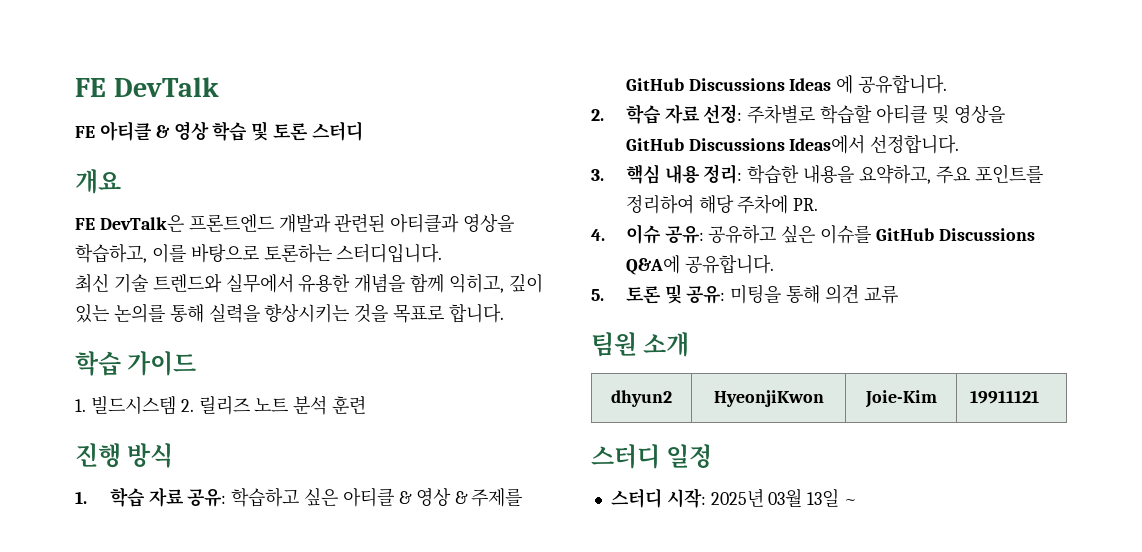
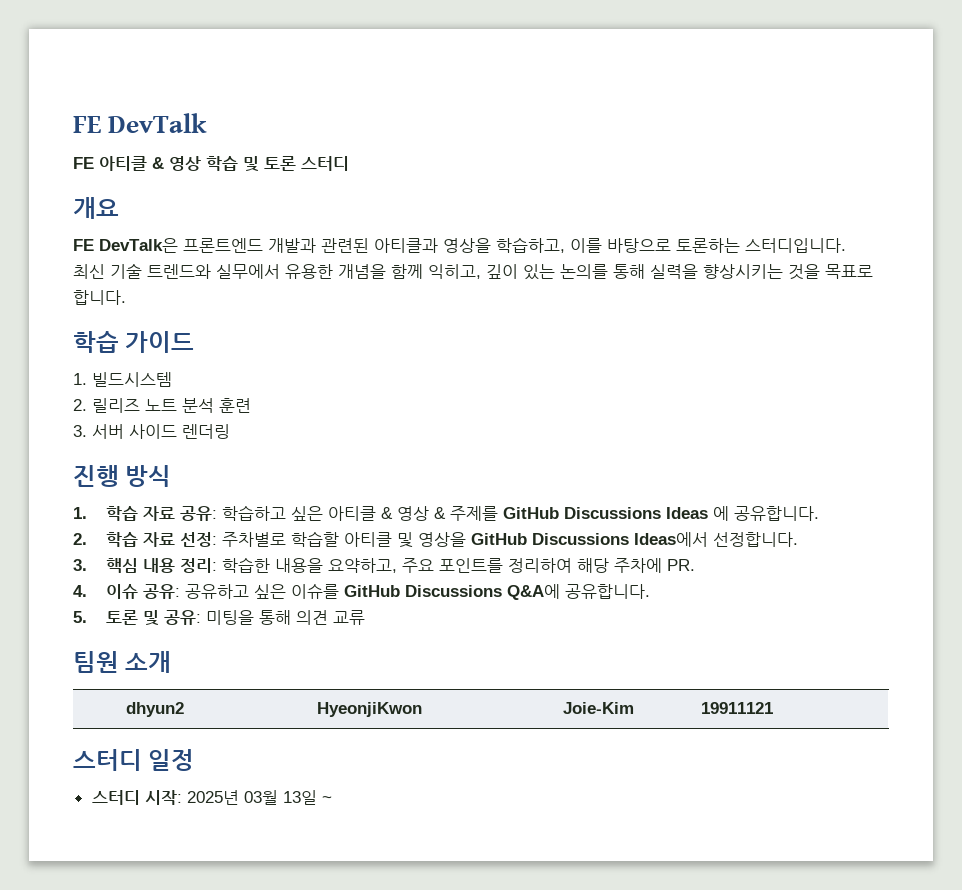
(176, 405) none -> (172, 379) //
(367, 405) none -> [73,424,230,439] // 3. 서버 사이드 렌더링

